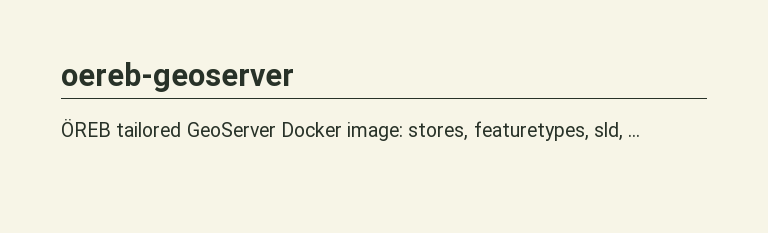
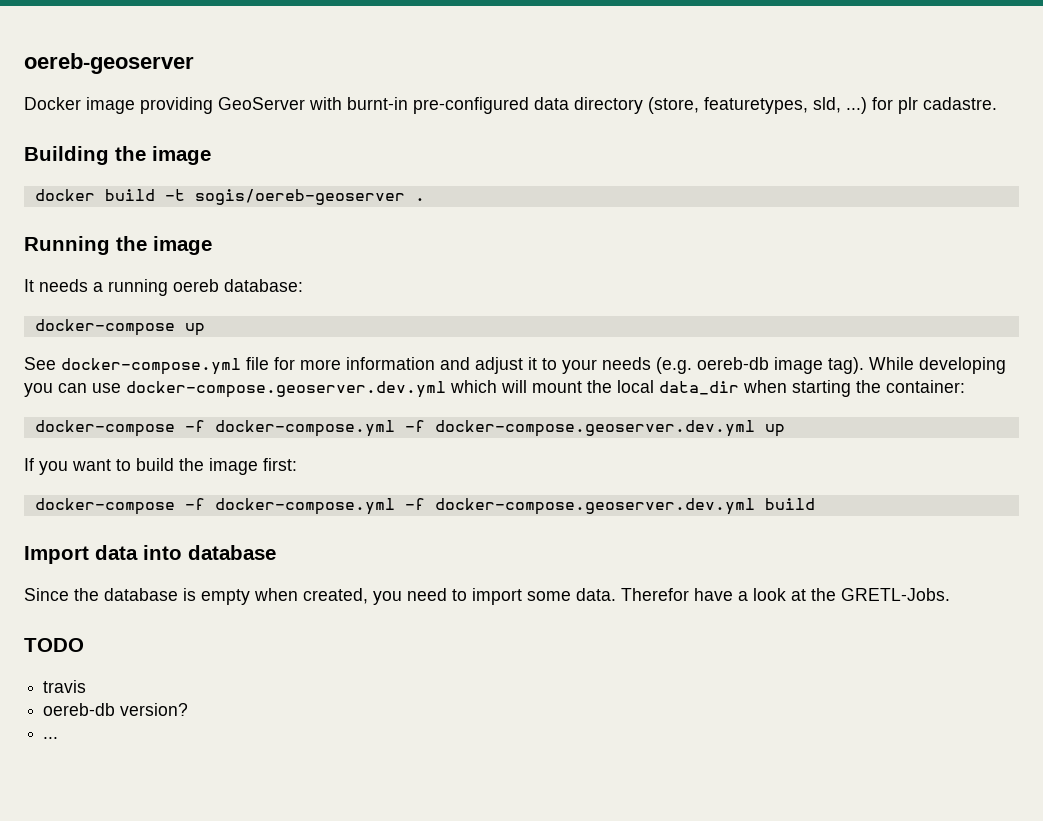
[61,119,623,141] ÖREB tailored GeoServer Docker image: stores, featuretypes, sld, -> [24,97,997,114] [24,146,211,165] [34,189,425,205] [24,236,212,255] [24,279,303,296] [34,319,205,336] [24,357,1006,375] [24,380,965,398] [34,420,785,437] [24,458,297,475] [34,498,815,515] [24,545,276,564] [24,588,950,605] [24,638,84,652] [43,680,87,693] [43,703,189,716] Docker image providing GeoServer with burnt-in pre-configured data directory (store, featuretypes, sld, ...) for plr cadastre. // Building the image // docker build -t sogis/oereb-geoserver . // Running the image // It needs a running oereb database: // docker-compose up // See docker-compose.yml file for more information and adjust it to your needs (e.g. oereb-db image tag). While developing you can use docker-compose.geoserver.dev.yml which will mount the local data_dir when starting the container: // docker-compose -f docker-compose.yml -f docker-compose.geoserver.dev.yml up // If you want to build the image first: // docker-compose -f docker-compose.yml -f docker-compose.geoserver.dev.yml build // Import data into database // Since the database is empty when created, you need to import some data. Therefor have a look at the GRETL-Jobs. // TODO // travis // oereb-db version? //

